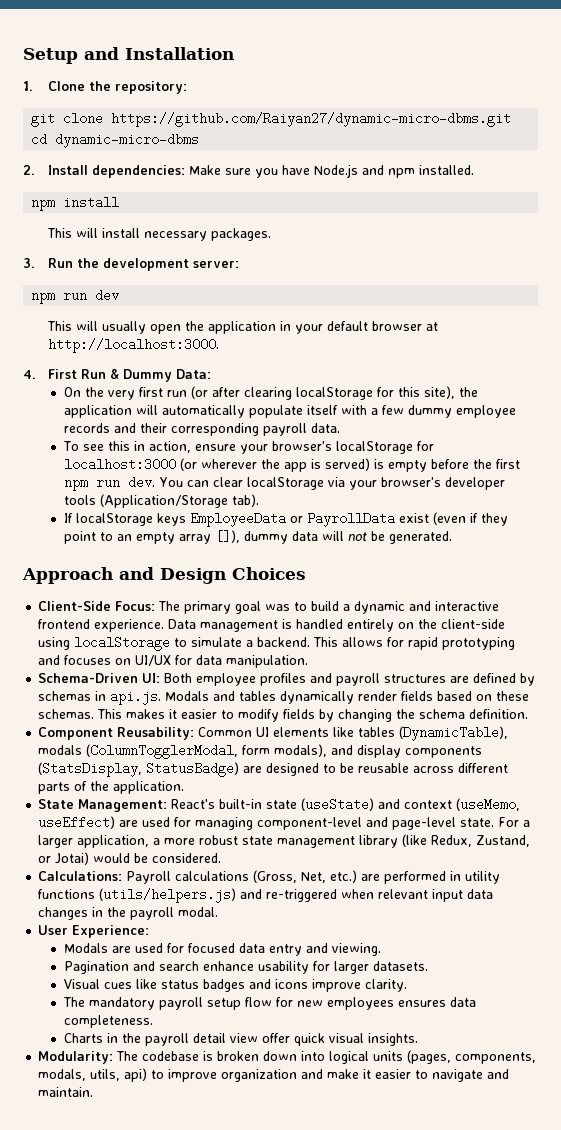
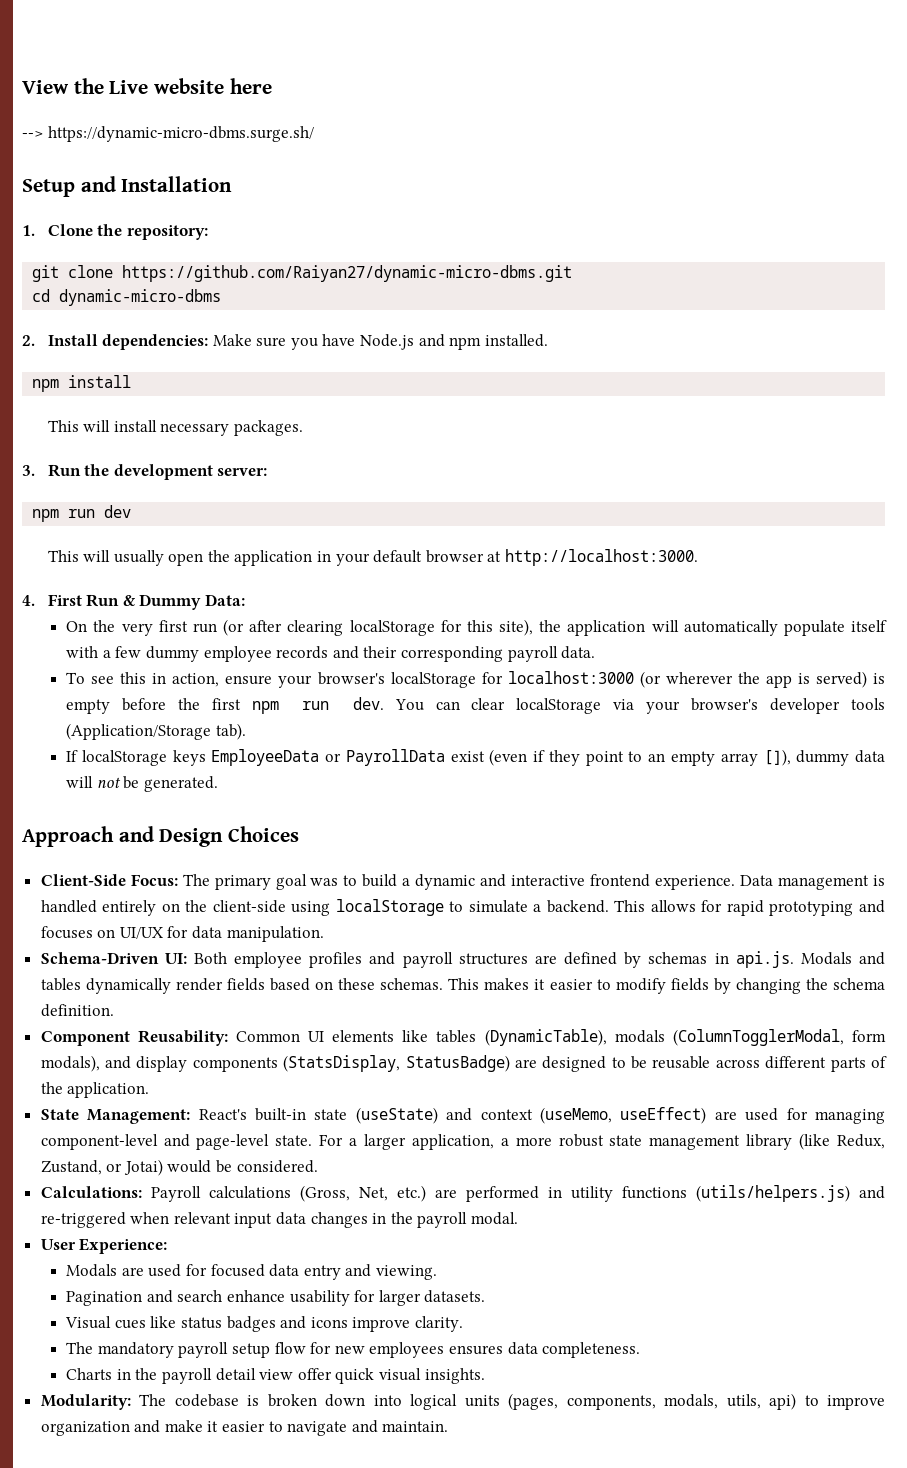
(23, 56) none -> [22,78,272,94] [22,126,314,142] View the Live website here // --> https://dynamic-micro-dbms.surge.sh/ //

